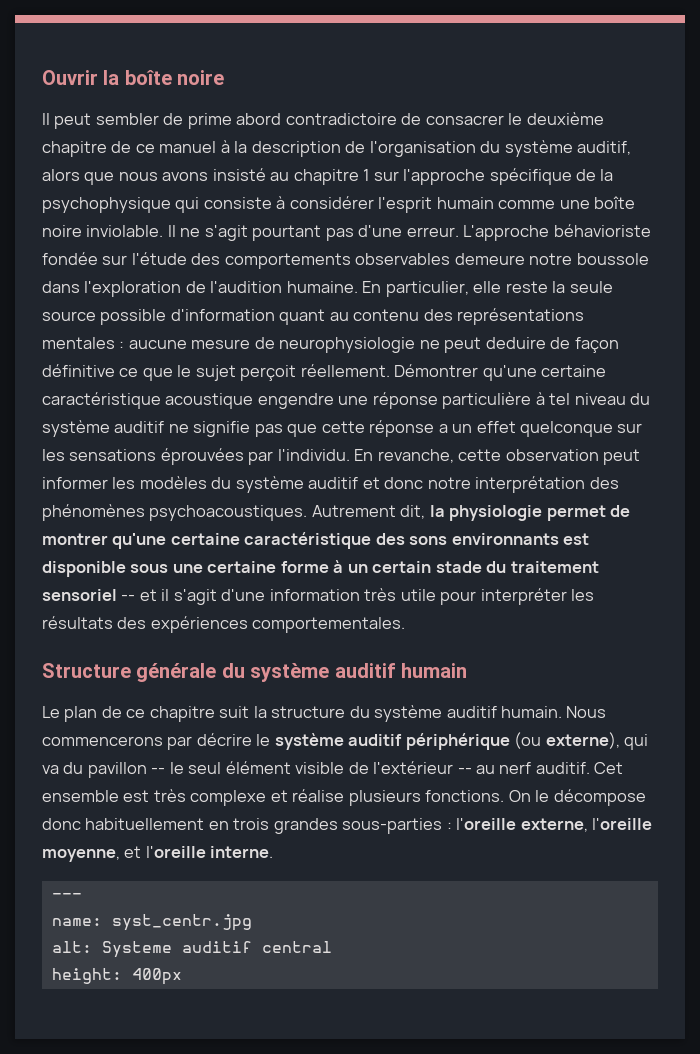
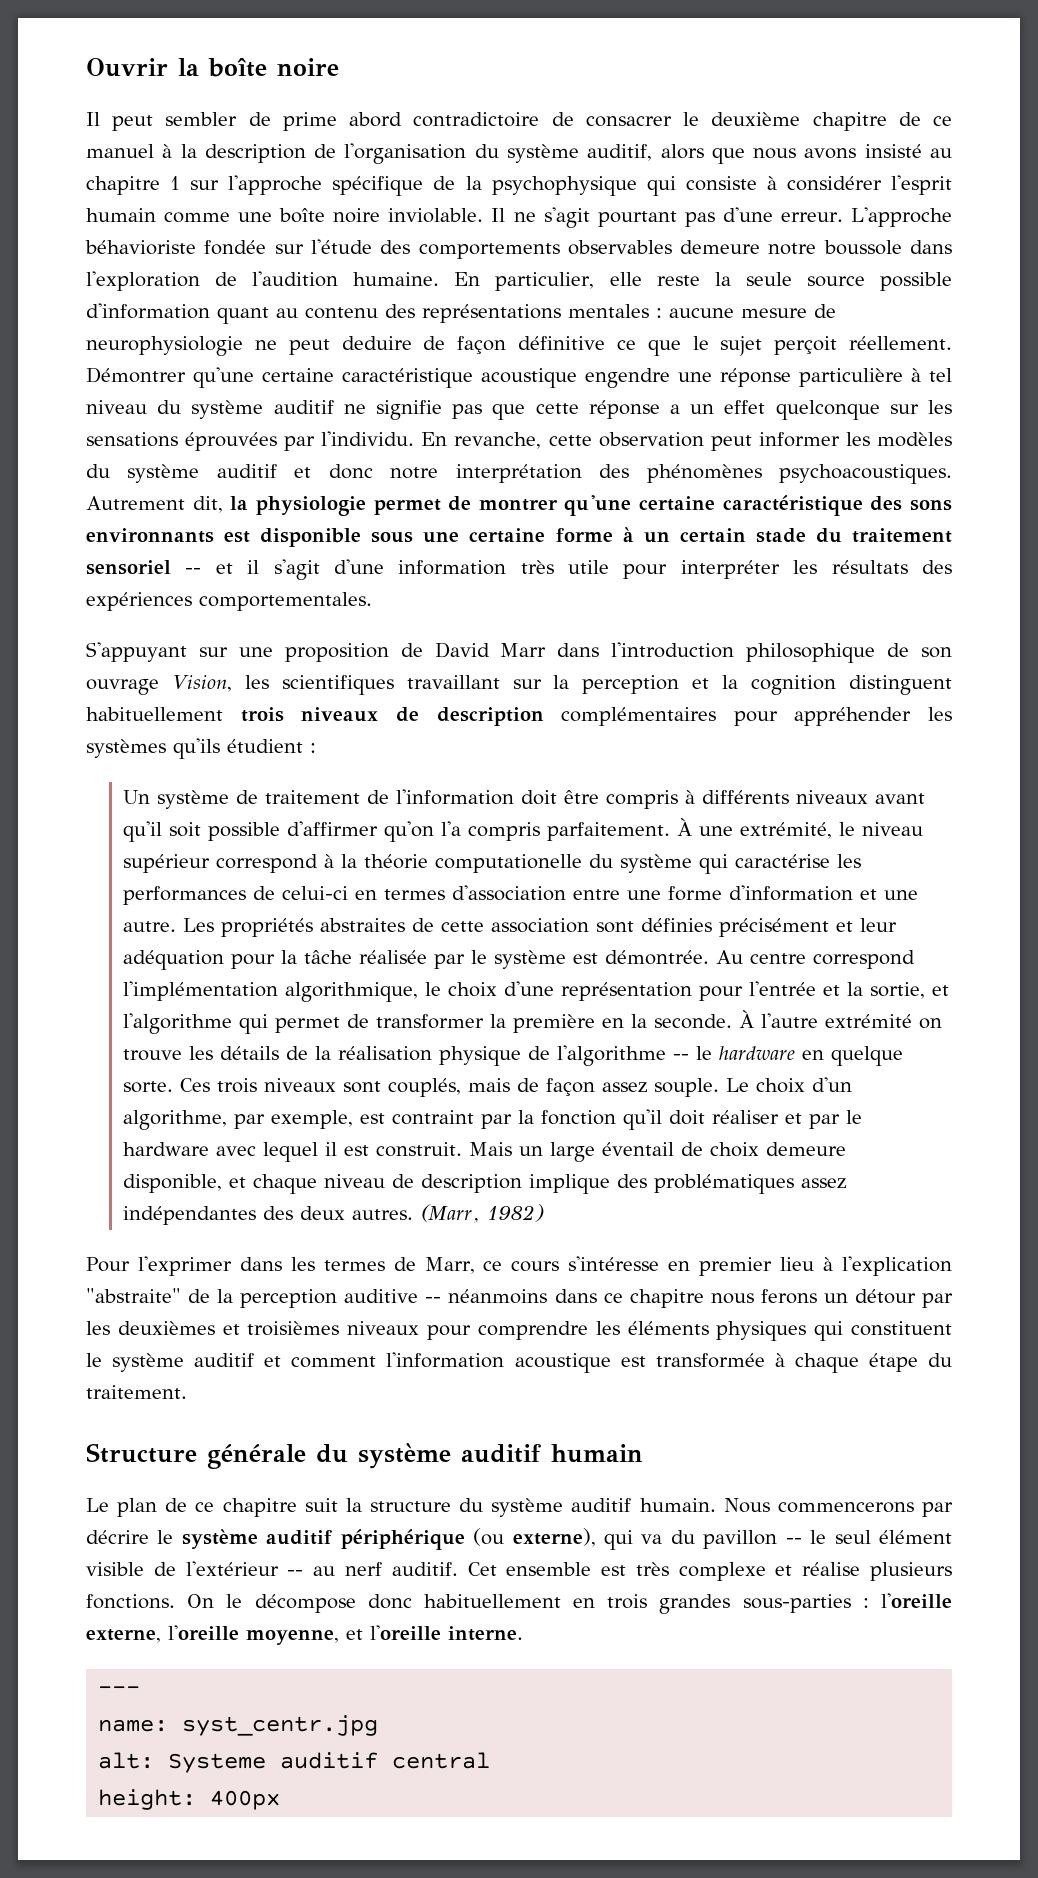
(406, 625) none -> [86,642,952,663] [86,675,953,695] [86,707,952,726] [86,738,316,759] [123,789,926,809] [123,818,924,842] [123,854,862,874] [123,885,919,905] [123,918,898,937] [123,949,916,970] [123,981,950,1002] [123,1010,943,1034] [123,1045,904,1066] [123,1077,853,1097] [123,1109,863,1130] [123,1142,847,1162] [123,1174,847,1194] [123,1204,545,1225] [86,1256,952,1276] [86,1288,953,1308] [86,1321,953,1341] [86,1352,953,1373] [86,1385,187,1399] // S'appuyant sur une proposition de David Marr dans l'introduction philosophique de son ouvrage Vision, les scientifiques travaillant sur la perception et la cognition distinguent habituellement trois niveaux de description complémentaires pour appréhender les systèmes qu'ils étudient : // Un système de traitement de l'information doit être compris à différents niveaux avant qu'il soit possible d'affirmer qu'on l'a compris parfaitement. À une extrémité, le niveau supérieur correspond à la théorie computationelle du système qui caractérise les performances de celui-ci en termes d'association entre une forme d'information et une autre. Les propriétés abstraites de cette association sont définies précisément et leur adéquation pour la tâche réalisée par le système est démontrée. Au centre correspond l'implémentation algorithmique, le choix d'une représentation pour l'entrée et la sortie, et l'algorithme qui permet de transformer la première en la seconde. À l'autre extrémité on trouve les détails de la réalisation physique de l'algorithme -- le hardware en quelque sorte. Ces trois niveaux sont couplés, mais de façon assez souple. Le choix d'un algorithme, par exemple, est contraint par la fonction qu'il doit réaliser et par le hardware avec lequel il est construit. Mais un large éventail de choix demeure disponible, et chaque niveau de description implique des problématiques assez indépendantes des deux autres. (Marr, 1982) // Pour l'exprimer dans les termes de Marr, ce cours s'intéresse en premier lieu à l'explication "abstraite" de la perception auditive -- néanmoins dans ce chapitre nous ferons un détour par les deuxièmes et troisièmes niveaux pour comprendre les éléments physiques qui constituent le système auditif et comment l'information acoustique est transformée à chaque étape du traitement.

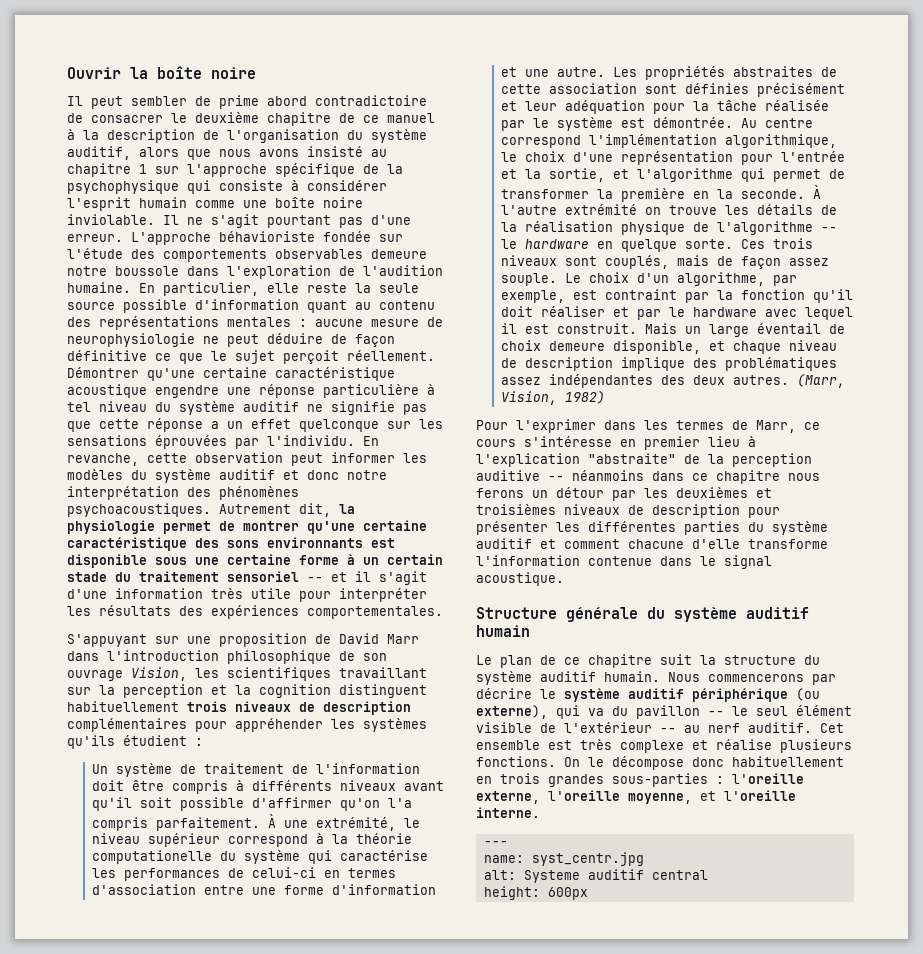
[341,336,412,350] deduire -> [267,333,323,344] déduire
(481, 1213) none -> [501,391,558,405] Vision,
[427,1321,953,1341] [86,1352,953,1373] [86,1385,187,1399] pour comprendre les éléments physiques qui constituent le système auditif et comment l'information acoustique est transformée à chaque étape du traitement. -> [628,504,780,518] [476,521,828,535] [476,538,828,549] [476,555,772,569] [476,572,564,586] de description pour présenter les différentes parties du système auditif et comment chacune d'elle transforme l'information contenue dans le signal acoustique.
[210,1790,281,1810] 400px -> [547,887,588,900] 600px

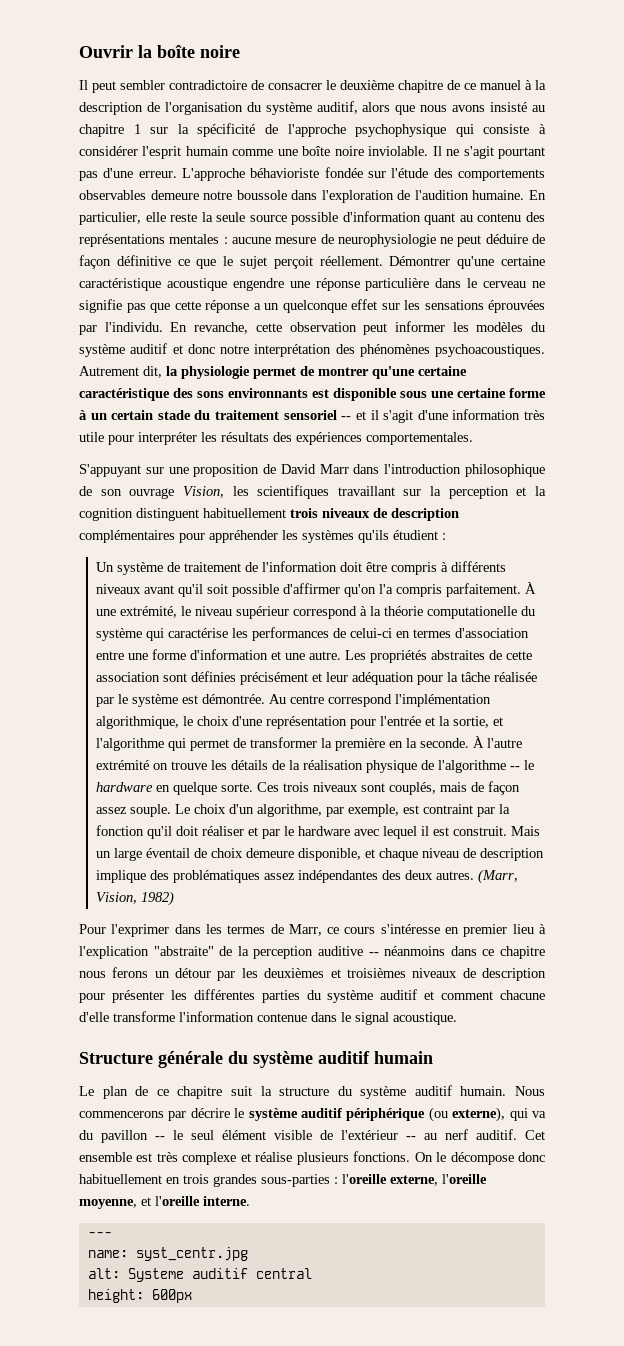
[195,95,307,109] de prime abord -> (165, 85) none
[187,163,403,177] l'approche spécifique de la -> [177,123,346,137] la spécificité de l'approche
[427,384,435,395] [67,401,299,415] à tel niveau du système auditif -> [435,278,527,288] dans le cerveau
[251,419,379,432] effet quelconque -> [282,299,377,313] quelconque effet

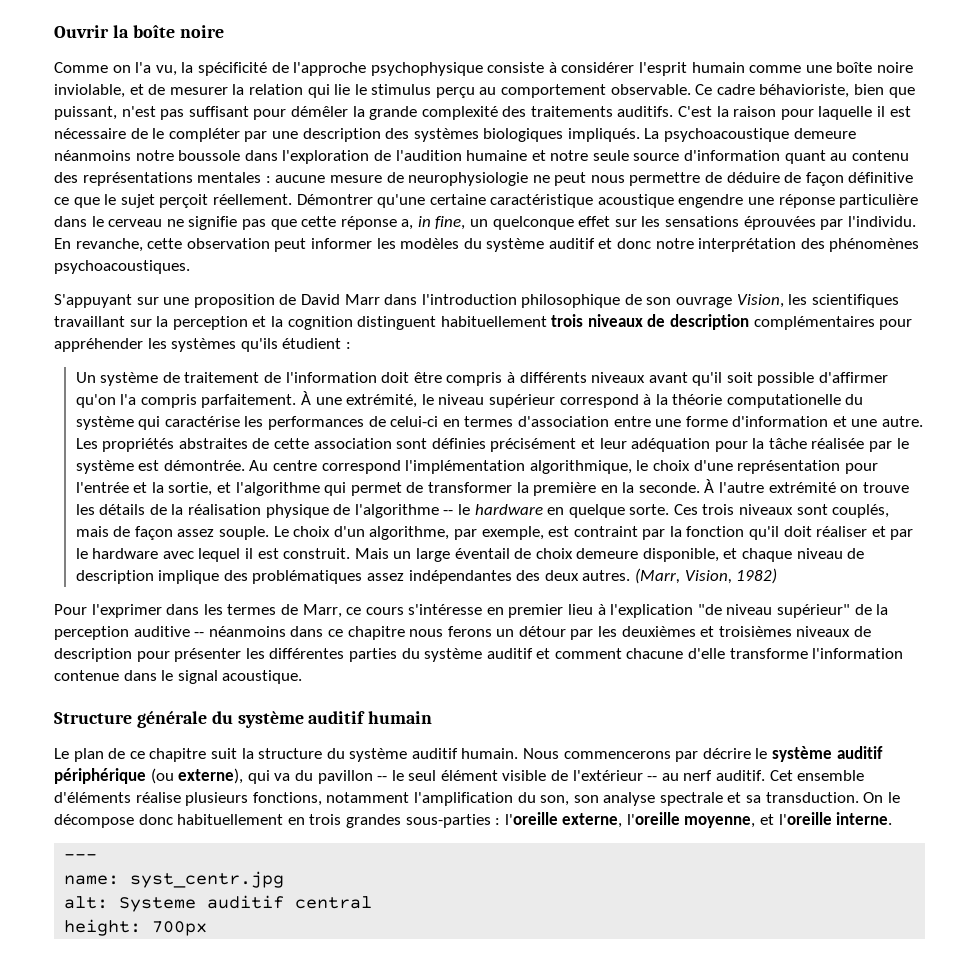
[79,80,546,93] [79,101,546,115] [79,124,169,137] Il peut sembler contradictoire de consacrer le deuxième chapitre de ce manuel à la description de l'organisation du système auditif, alors que nous avons insisté au chapitre 1 sur -> [54,62,177,76] Comme on l'a vu,
[455,124,474,137] qui -> (483, 69) none
[368,146,545,159] [79,167,545,181] [79,190,199,200] inviolable. Il ne s'agit pourtant pas d'une erreur. L'approche béhavioriste fondée sur l'étude des comportements observables demeure -> [54,84,915,98] [54,106,911,120] [54,128,856,142] [54,150,131,161] inviolable, et de mesurer la relation qui lie le stimulus perçu au comportement observable. Ce cadre béhavioriste, bien que puissant, n'est pas suffisant pour démêler la grande complexité des traitements auditifs. C'est la raison pour laquelle il est nécessaire de le compléter par une description des systèmes biologiques impliqués. La psychoacoustique demeure néanmoins
[472,190,546,200] [79,212,213,225] humaine. En particulier, elle reste la -> [466,150,589,161] humaine et notre
[291,212,339,225] possible -> (680, 157) none
(482, 241) none -> [590,172,723,186] nous permettre de
[253,303,261,310] a -> [401,216,466,230] a, in fine,
[79,366,467,379] [79,388,546,401] [79,409,546,423] [79,432,473,445] Autrement dit, la physiologie permet de montrer qu'une certaine caractéristique des sons environnants est disponible sous une certaine forme à un certain stade du traitement sensoriel -- et il s'agit d'une information très utile pour interpréter les résultats des expériences comportementales. -> (190, 267) none
[153,946,214,956] "abstraite" -> [697,604,851,618] "de niveau supérieur"
[136,1151,411,1165] est très complexe et réalise plusieurs fonctions. -> [54,792,859,806] d'éléments réalise plusieurs fonctions, notamment l'amplification du son, son analyse spectrale et sa transduction.
[151,1289,192,1303] 600px -> [152,921,208,936] 700px

